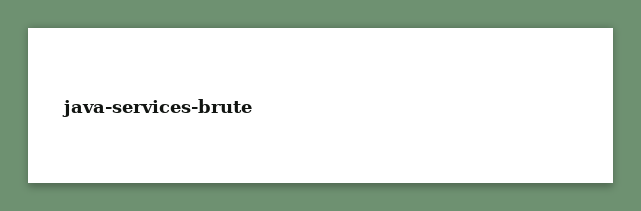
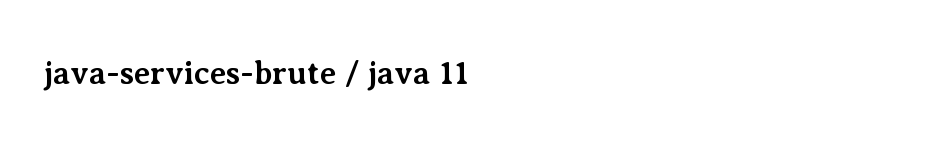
(252, 108) none -> [344,60,469,91] / java 11

